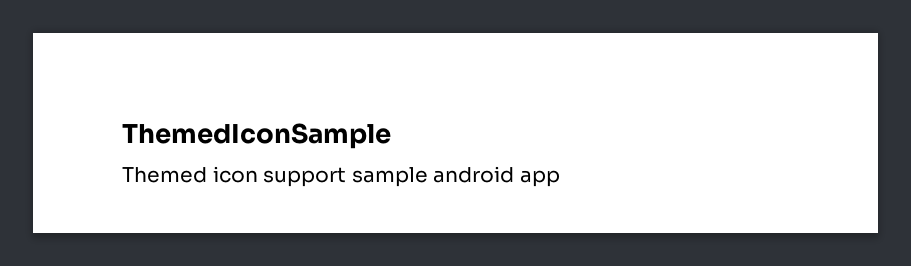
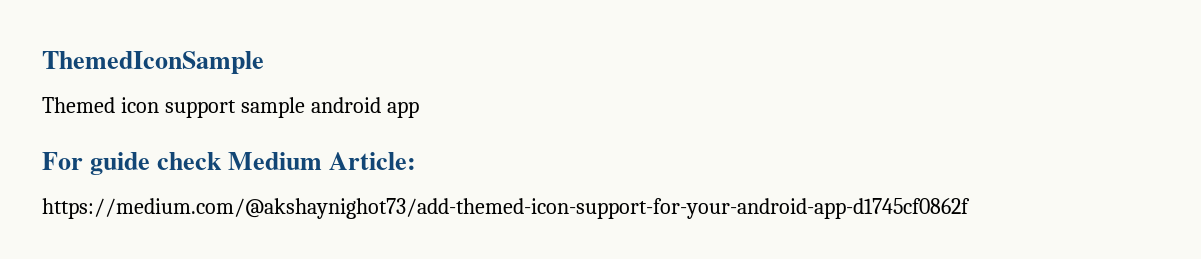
(560, 178) none -> [42,152,417,175] [42,198,970,219] // For guide check Medium Article: // https://medium.com/@akshaynighot73/add-themed-icon-support-for-your-android-app-d1745cf0862f

